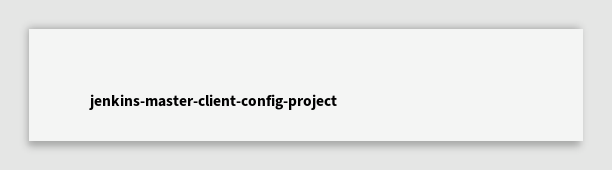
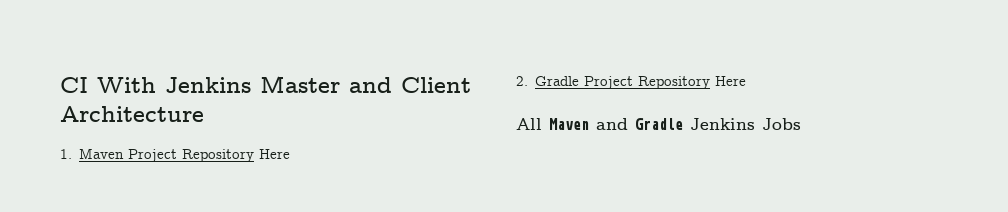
[89,94,337,110] jenkins-master-client-config-project -> [60,76,471,93] [60,106,204,122] [60,148,291,162] [516,76,747,89] [516,118,801,130] CI With Jenkins Master and Client Architecture // 1. Maven Project Repository Here // 2. Gradle Project Repository Here // All Maven and Gradle Jenkins Jobs

